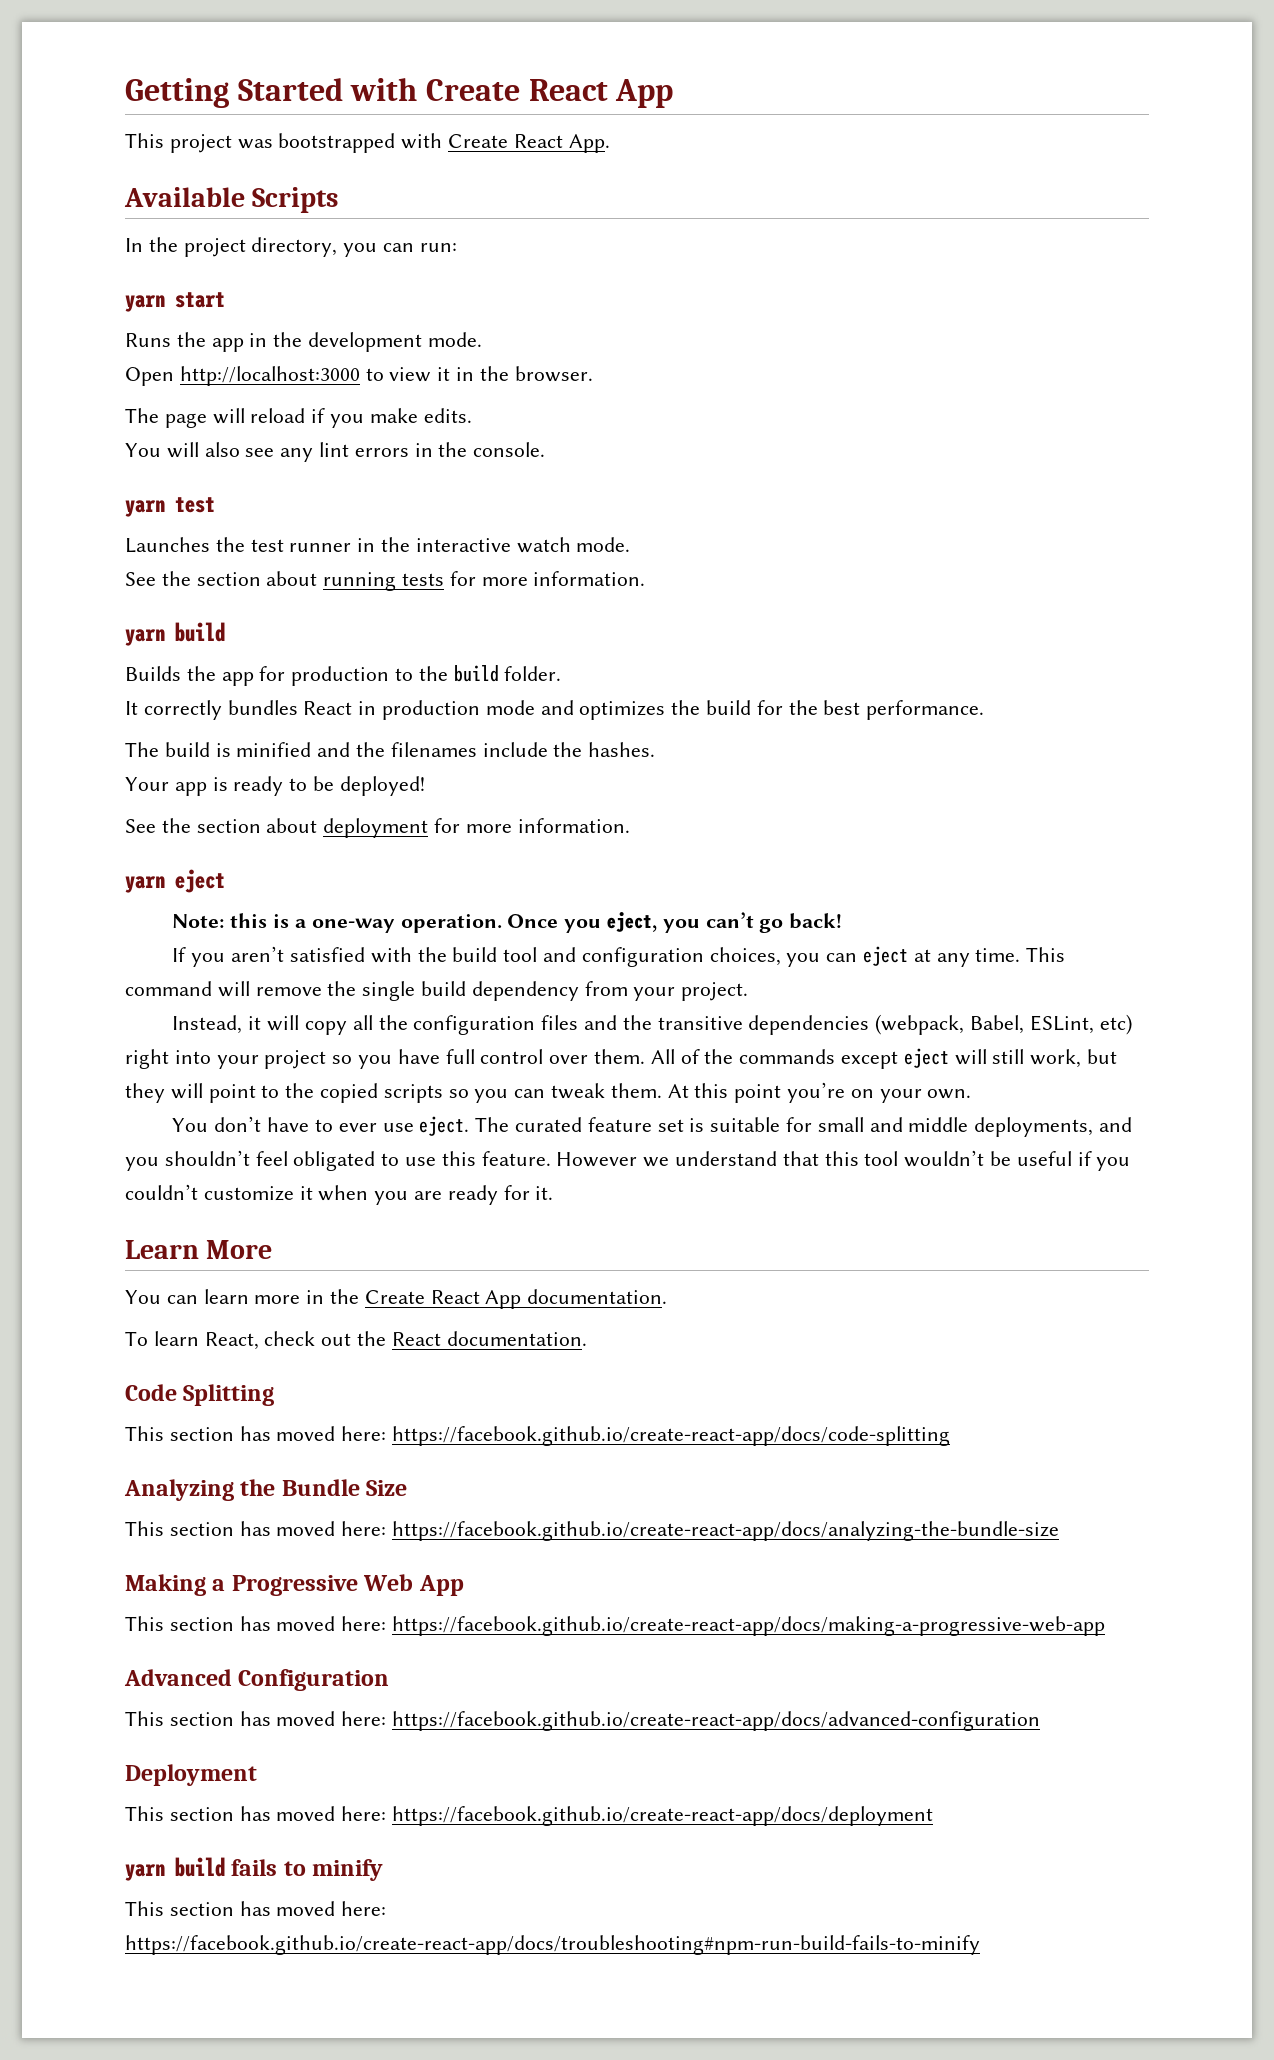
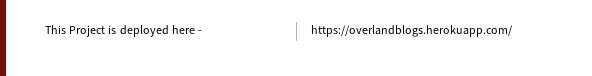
[125,78,674,108] [125,133,610,153] [124,187,339,213] [125,237,457,257] [125,292,225,312] [125,332,482,352] [125,366,593,386] [125,408,472,428] [125,442,546,462] [125,497,215,517] [125,537,631,553] [125,571,646,591] [125,622,225,646] [125,665,562,686] [125,700,985,720] [125,742,656,757] [125,776,425,796] [125,818,630,838] [125,869,225,893] [172,912,843,933] [172,946,1066,967] [125,981,749,1001] [172,1014,1132,1035] [125,1048,1118,1069] [125,1082,972,1103] [172,1116,1132,1137] [125,1150,1131,1171] [125,1184,554,1205] [125,1240,273,1259] [125,1289,668,1309] [125,1331,587,1350] [125,1384,275,1406] [125,1426,951,1446] [124,1479,408,1501] [125,1521,1060,1541] [125,1574,464,1596] [125,1616,1106,1636] [124,1669,390,1691] [125,1711,1041,1731] [125,1764,257,1786] [125,1806,934,1826] [125,1857,384,1881] [125,1901,387,1916] [125,1935,980,1955] Getting Started with Create React App // This project was bootstrapped with Create React App. // Available Scripts // In the project directory, you can run: // yarn start // Runs the app in the development mode. // Open http://localhost:3000 to view it in the browser. // The page will reload if you make edits. // You will also see any lint errors in the console. // yarn test // Launches the test runner in the interactive watch mode. // See the section about running tests for more information. // yarn build // Builds the app for production to the build folder. // It correctly bundles React in production mode and optimizes the build for the best performance. // The build is minified and the filenames include the hashes. // Your app is ready to be deployed! // See the section about deployment for more information. // yarn eject // Note: this is a one-way operation. Once you eject, you can’t go back! // If you aren’t satisfied with the build tool and configuration choices, you can eject at any time. This command will remove the single build dependency from your project. // Instead, it will copy all the configuration files and the transitive dependencies (webpack, Babel, ESLint, etc) right into your project so you have full control over them. All of the commands except eject will still work, but they will point to the copied scripts so you can tweak them. At this point you’re on your own. // You don’t have to ever use eject. The curated feature set is suitable for small and middle deployments, and you shouldn’t feel obligated to use this feature. However we understand that this tool wouldn’t be useful if you couldn’t customize it when you are ready for it. // Learn More // You can learn more in the Create React App documentation. // To learn React, check out the React documentation. // Code Splitting // This section has moved here: https://facebook.github.io/create-react-app/docs/code-splitting // Analyzing the Bundle Size // This section has moved here: https://facebook.github.io/create-react-app/docs/analyzing-the-bundle-size // Making a Progressive Web App // This section has moved here: https://facebook.github.io/create-react-app/docs/making-a-progressive-web-app // Advanced Configuration // This section has moved here: https://facebook.github.io/create-react-app/docs/advanced-configuration // Deployment // This section has moved here: https://facebook.github.io/create-react-app/docs/deployment // yarn build fails to minify // This section has moved here: https://facebook.github.io/create-react-app/docs/troubleshooting#npm-run-build-fails-to-minify -> [45,25,513,37] This Project is deployed here - https://overlandblogs.herokuapp.com/

